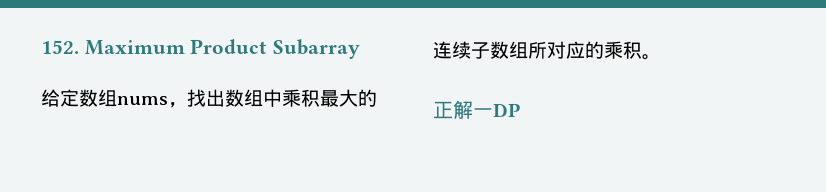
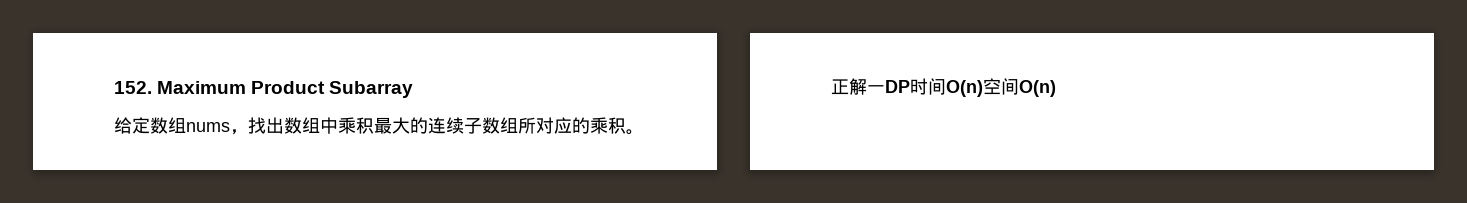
(520, 110) none -> [910,78,1056,97] 时间O(n)空间O(n)

